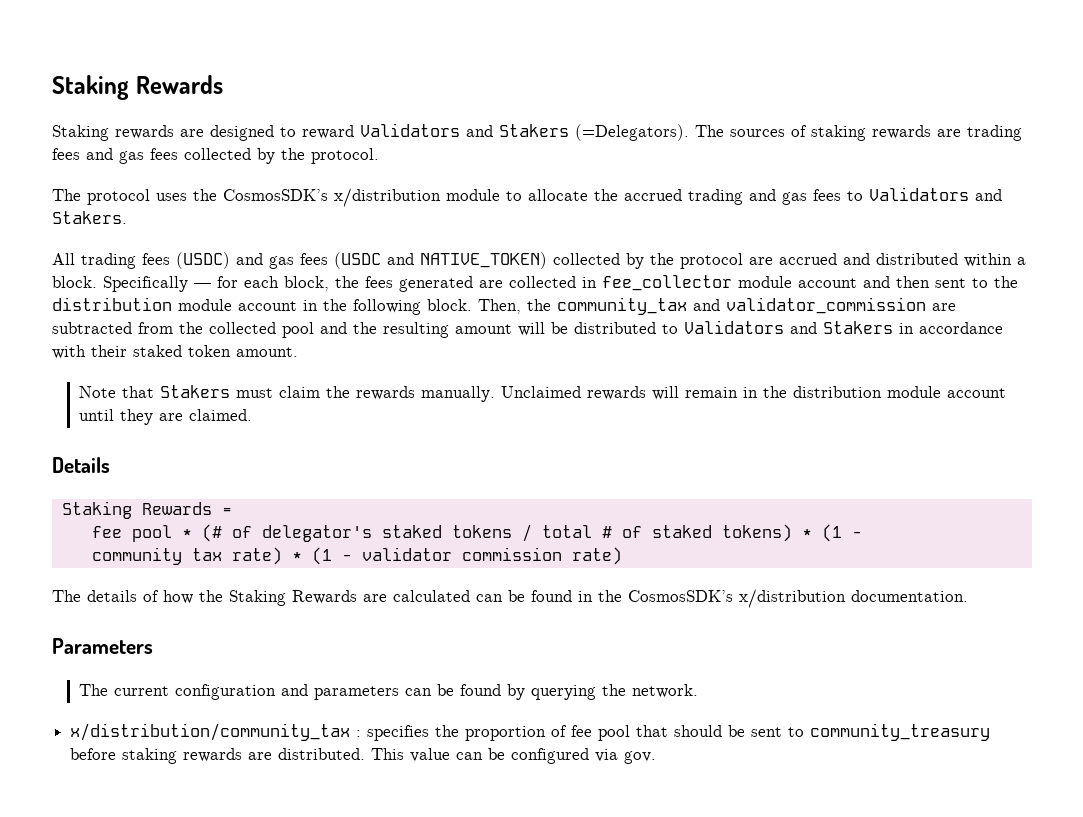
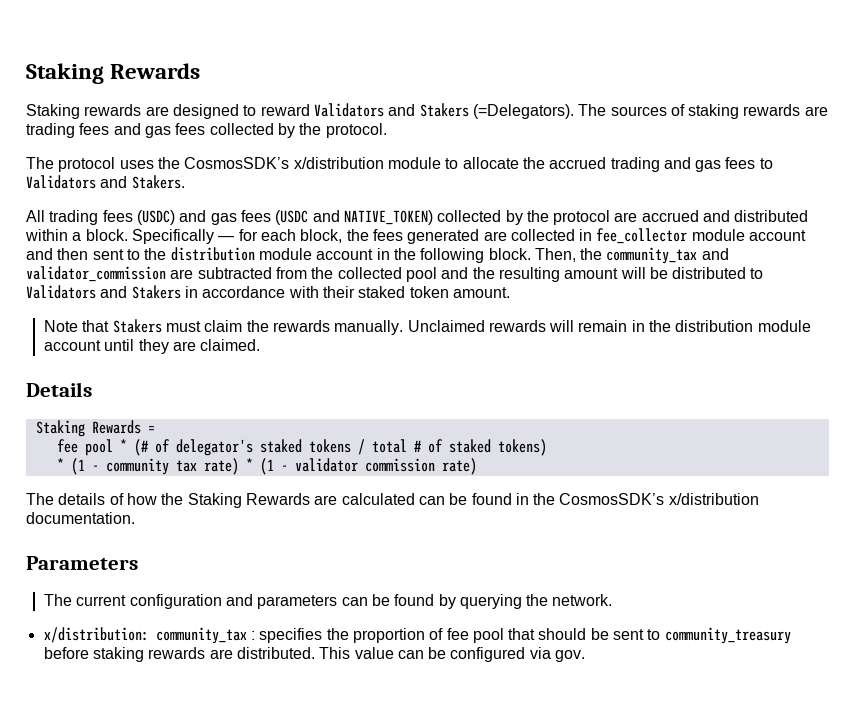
[801,524,862,542] * (1 - // -> [56,458,99,475] // * (1 -
[70,723,351,741] x/distribution/community_tax -> [43,627,247,644] x/distribution: community_tax

